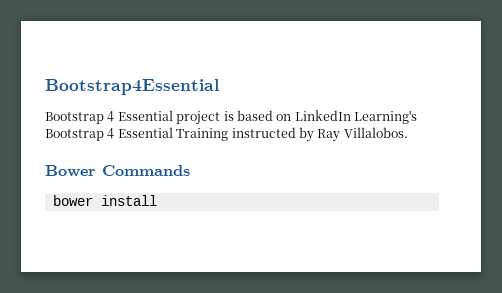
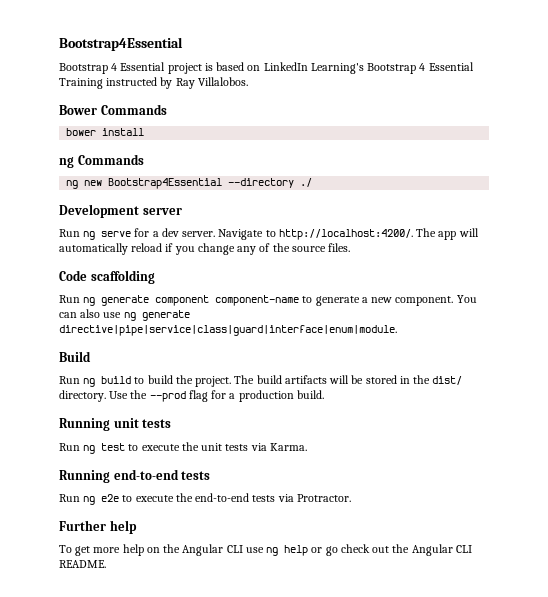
(157, 200) none -> [59,154,144,168] [66,178,313,189] [59,204,182,218] [59,228,479,240] [59,243,351,255] [59,270,155,284] [59,295,477,306] [59,309,190,321] [59,325,397,336] [59,351,91,362] [59,375,463,387] [59,390,324,402] [59,418,172,431] [59,442,307,454] [59,469,211,483] [59,493,351,505] [59,520,137,534] [59,544,472,556] [59,560,106,568] // ng Commands // ng new Bootstrap4Essential --directory ./ // Development server // Run ng serve for a dev server. Navigate to http://localhost:4200/. The app will automatically reload if you change any of the source files. // Code scaffolding // Run ng generate component component-name to generate a new component. You can also use ng generate directive|pipe|service|class|guard|interface|enum|module. // Build // Run ng build to build the project. The build artifacts will be stored in the dist/ directory. Use the --prod flag for a production build. // Running unit tests // Run ng test to execute the unit tests via Karma. // Running end-to-end tests // Run ng e2e to execute the end-to-end tests via Protractor. // Further help // To get more help on the Angular CLI use ng help or go check out the Angular CLI README.

